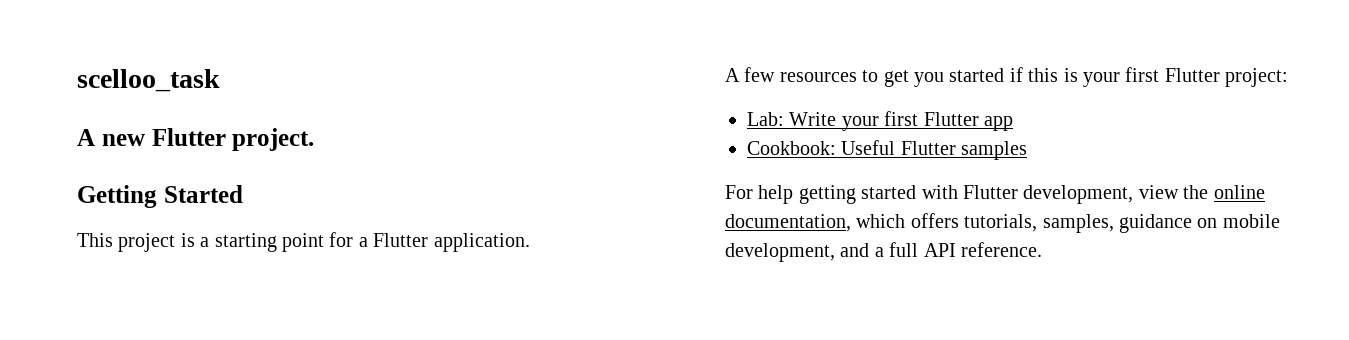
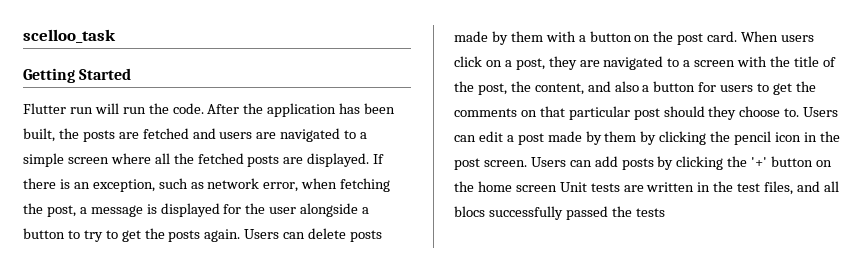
[77,128,315,151] [77,185,243,208] [77,232,530,252] [725,67,1289,87] [747,111,1013,131] [747,140,1028,160] [725,185,1265,204] [725,213,1280,233] [725,242,1042,262] A new Flutter project. // Getting Started // This project is a starting point for a Flutter application. // A few resources to get you started if this is your first Flutter project: // Lab: Write your first Flutter app // Cookbook: Useful Flutter samples // For help getting started with Flutter development, view the online documentation, which offers tutorials, samples, guidance on mobile development, and a full API reference. -> [23,68,132,83] [23,103,396,117] [23,128,368,142] [23,153,385,167] [23,178,391,192] [23,203,370,217] [23,228,383,242] [454,31,815,45] [454,56,836,70] [454,81,816,95] [454,106,839,120] [454,131,840,145] [454,156,833,170] [454,181,839,195] [454,206,665,220] Getting Started // Flutter run will run the code. After the application has been built, the posts are fetched and users are navigated to a simple screen where all the fetched posts are displayed. If there is an exception, such as network error, when fetching the post, a message is displayed for the user alongside a button to try to get the posts again. Users can delete posts made by them with a button on the post card. When users click on a post, they are navigated to a screen with the title of the post, the content, and also a button for users to get the comments on that particular post should they choose to. Users can edit a post made by them by clicking the pencil icon in the post screen. Users can add posts by clicking the '+' button on the home screen Unit tests are written in the test files, and all blocs successfully passed the tests

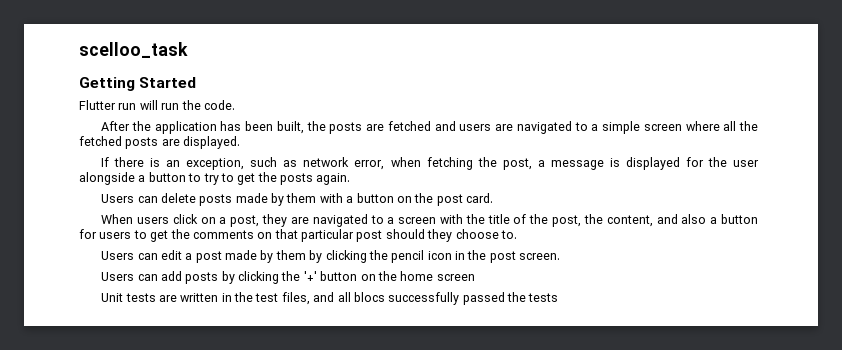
(204, 108) none -> (235, 105) //
(370, 160) none -> (241, 142) //
(241, 235) none -> (351, 179) //
(738, 36) none -> (493, 198) //
(800, 112) none -> (517, 234) //
(527, 163) none -> (561, 256) //
(557, 188) none -> (475, 277) //

